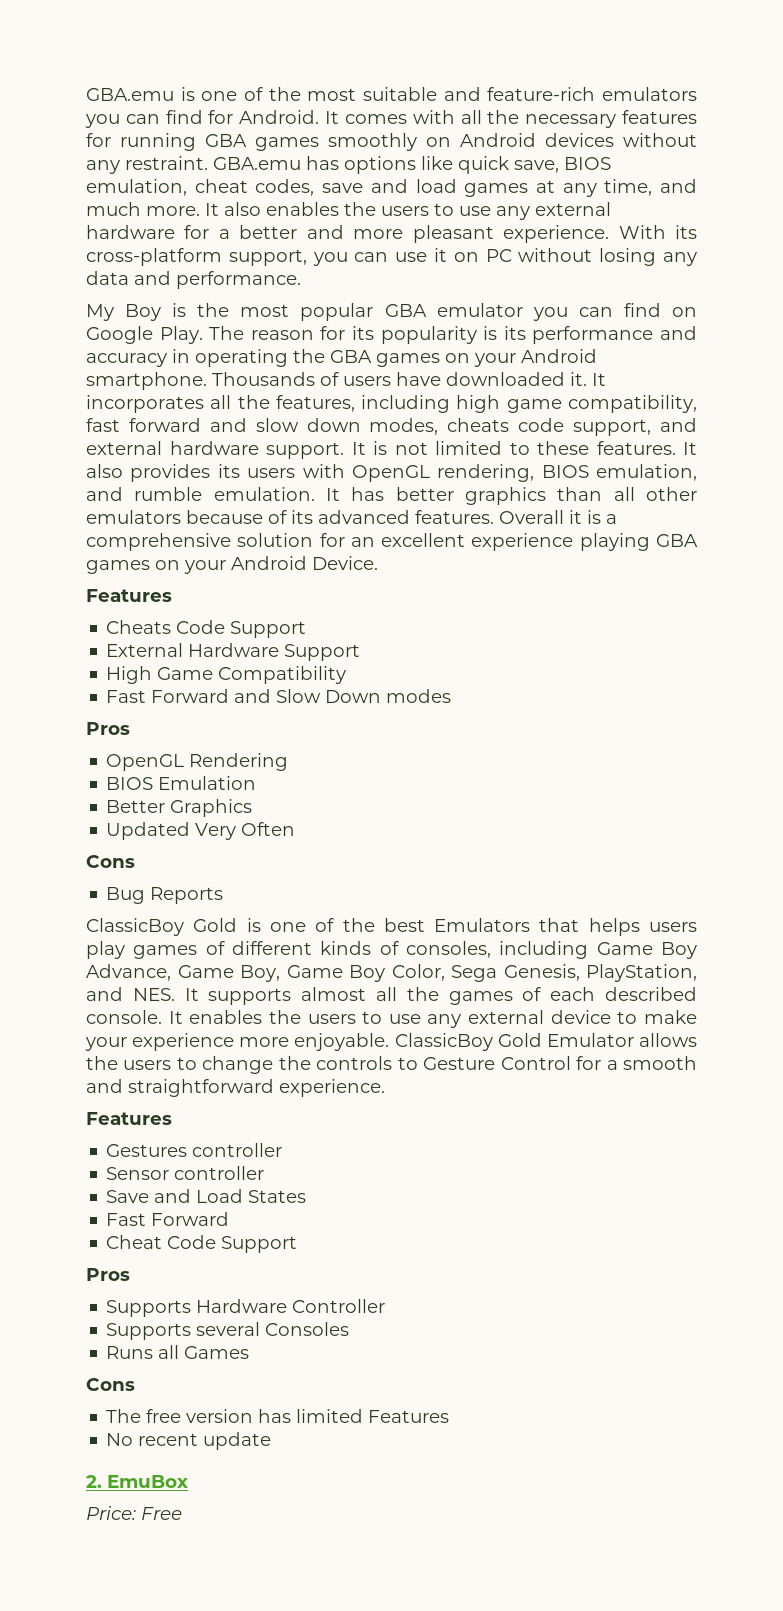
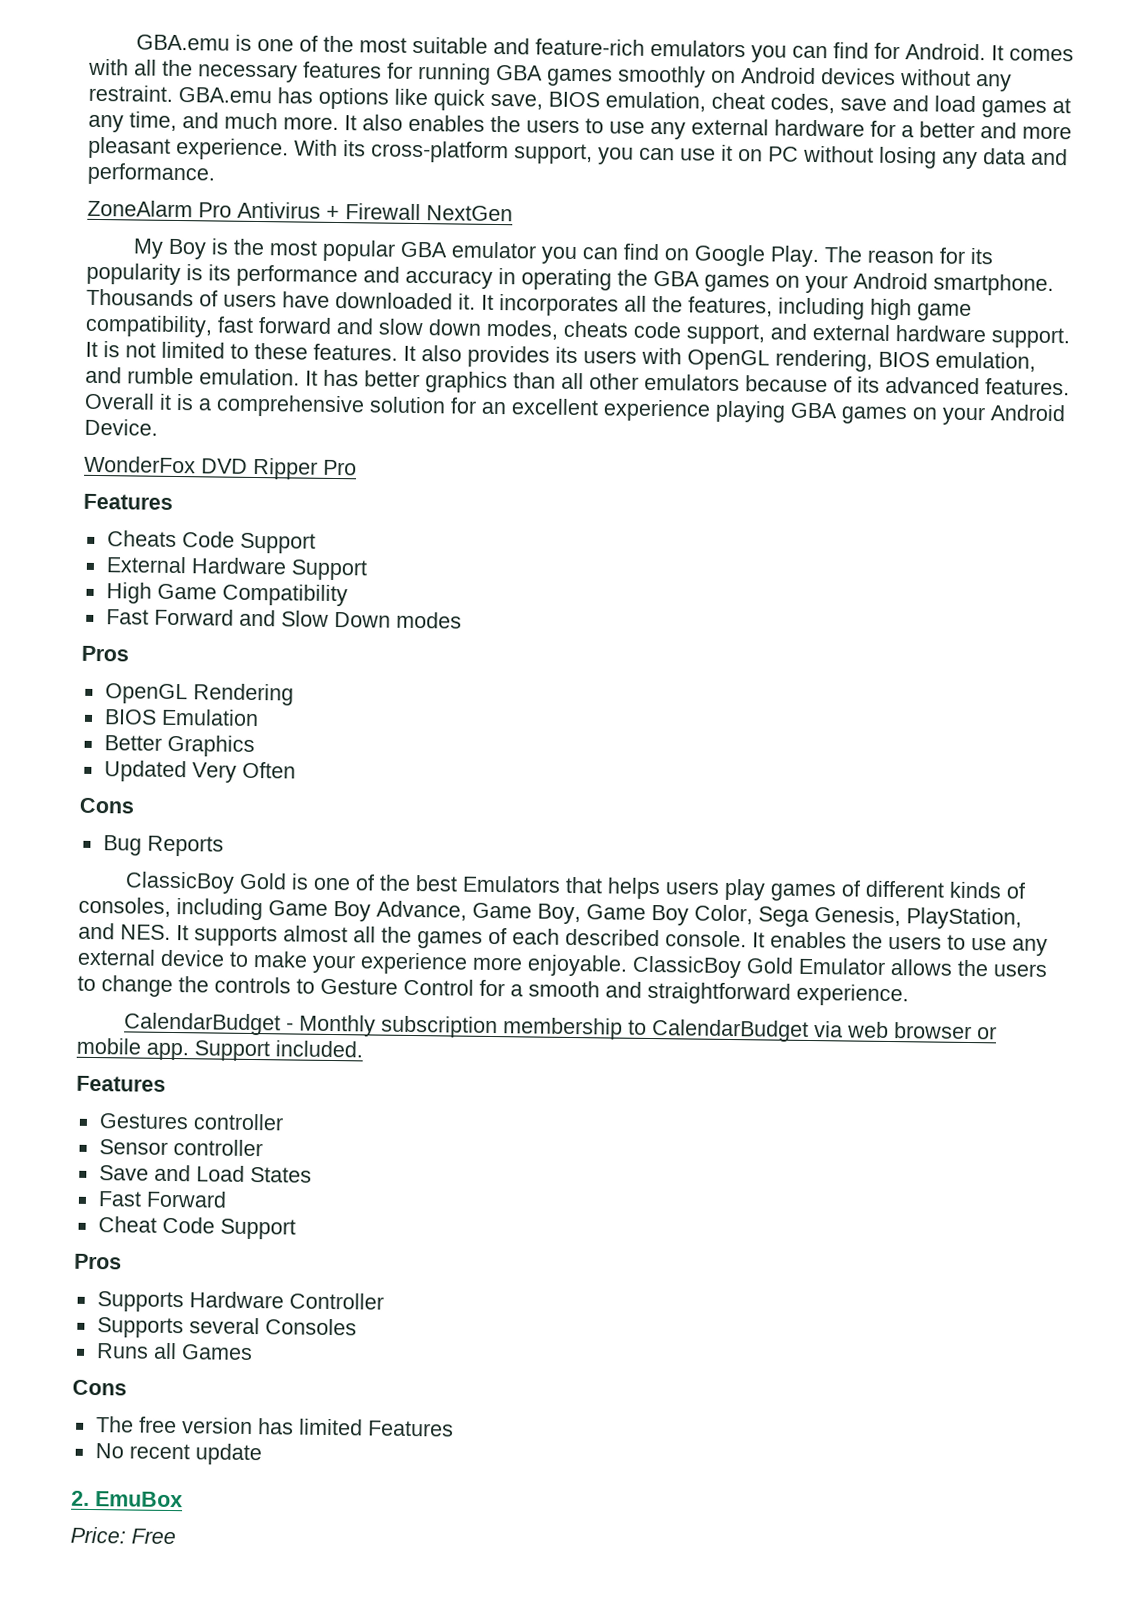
(301, 280) none -> [87,199,513,222] // ZoneAlarm Pro Antivirus + Firewall NextGen
(378, 563) none -> [84,455,357,480] // WonderFox DVD Ripper Pro
(385, 1088) none -> [123,1012,997,1042] [76,1037,363,1062] // CalendarBudget - Monthly subscription membership to CalendarBudget via web browser or mobile app. Support included.

